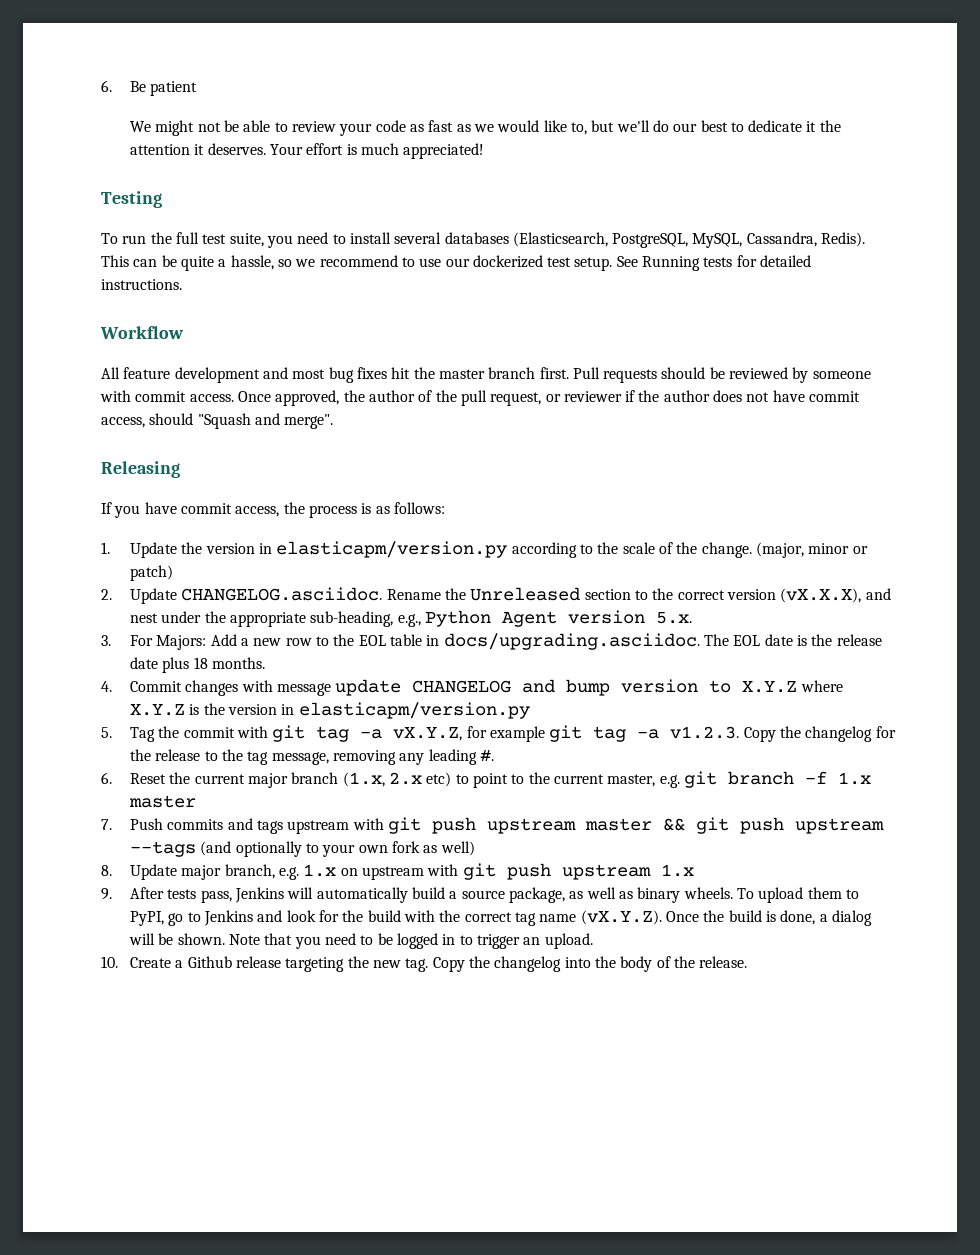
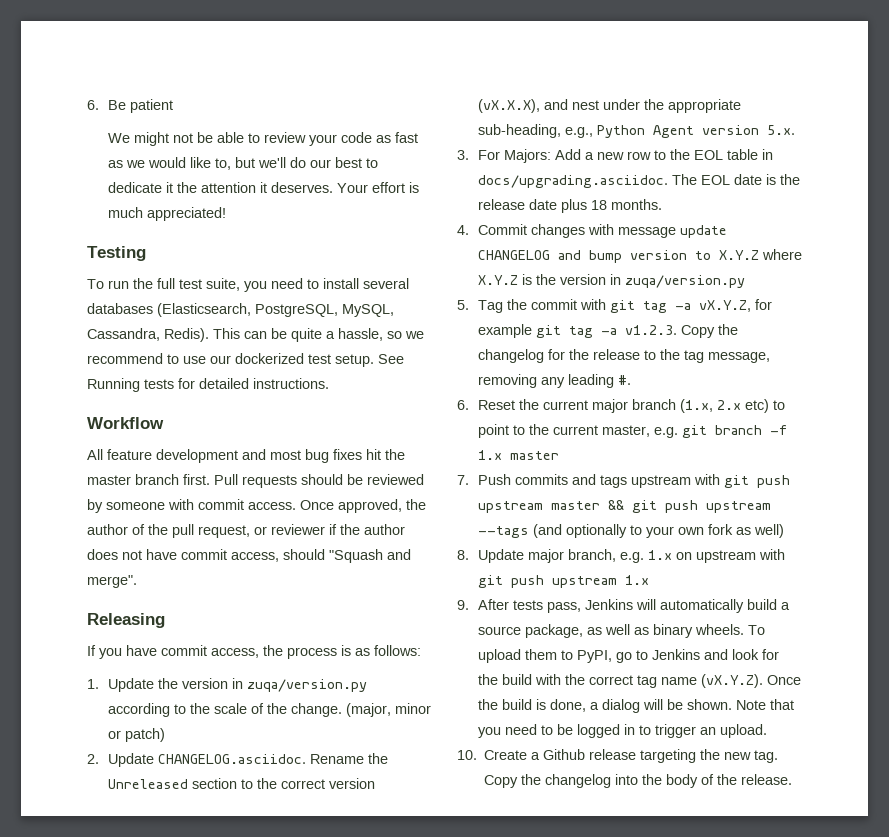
[276,541,508,558] elasticapm/version.py -> [246,679,367,692] zuqa/version.py
[298,702,530,719] elasticapm/version.py -> [624,275,745,288] zuqa/version.py

